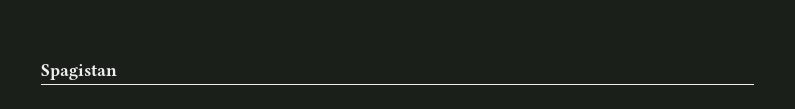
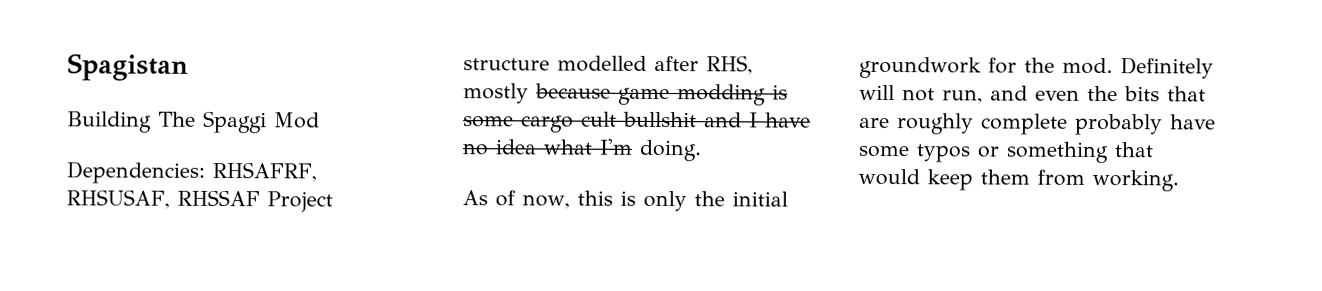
(117, 72) none -> [67,110,320,134] [66,161,317,184] [66,189,333,213] [463,55,753,75] [463,83,788,106] [463,111,811,133] [462,138,702,162] [462,190,788,212] [859,56,1214,79] [859,84,1206,104] [859,113,1216,136] [858,141,1154,164] [858,168,1179,192] // Building The Spaggi Mod // Dependencies: RHSAFRF, RHSUSAF, RHSSAF Project structure modelled after RHS, mostly because game modding is some cargo cult bullshit and I have no idea what I'm doing. // As of now, this is only the initial groundwork for the mod. Definitely will not run, and even the bits that are roughly complete probably have some typos or something that would keep them from working.

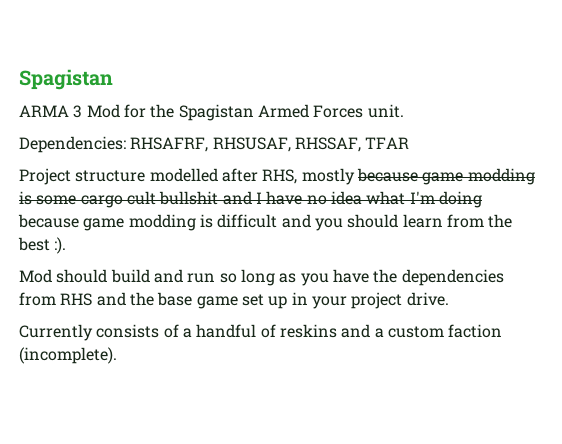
[67,110,320,134] Building The Spaggi Mod -> [19,104,404,121] ARMA 3 Mod for the Spagistan Armed Forces unit.
[176,189,260,207] RHSSAF -> [294,137,410,152] RHSSAF, TFAR //
[639,139,702,162] [462,190,788,212] [859,56,1214,79] [859,84,1206,104] [859,113,1216,136] [858,141,1154,164] [858,168,1179,192] doing. // As of now, this is only the initial groundwork for the mod. Definitely will not run, and even the bits that are roughly complete probably have some typos or something that would keep them from working. -> [438,191,482,208] [18,214,513,231] [18,237,67,254] [19,269,504,286] [19,292,449,309] [19,324,503,341] [19,347,117,364] doing because game modding is difficult and you should learn from the best :). // Mod should build and run so long as you have the dependencies from RHS and the base game set up in your project drive. // Currently consists of a handful of reskins and a custom faction (incomplete).

